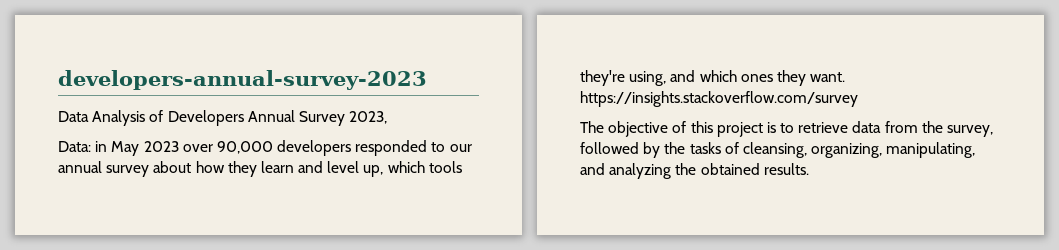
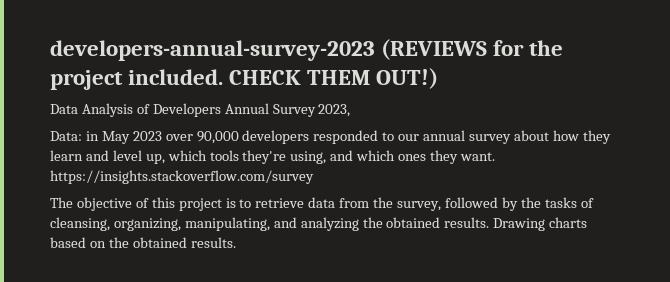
(427, 80) none -> [381,39,564,60] [50,68,439,90] (REVIEWS for the project included. CHECK THEM OUT!)
(809, 169) none -> [493,217,588,231] [50,237,236,248] Drawing charts based on the obtained results.

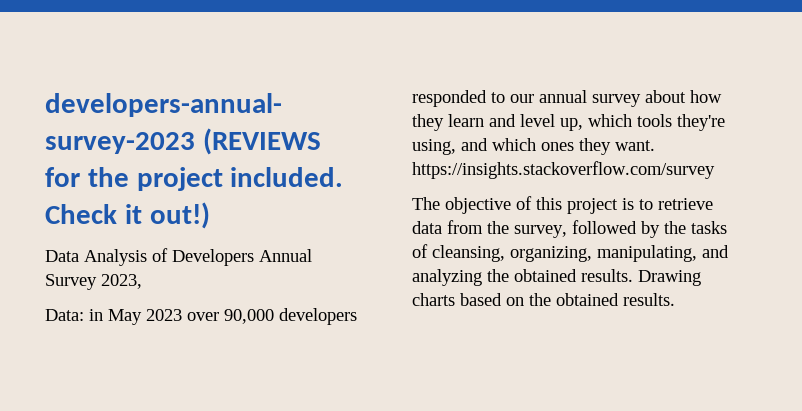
[229,68,439,89] CHECK THEM OUT!) -> [45,202,210,229] Check it out!)

